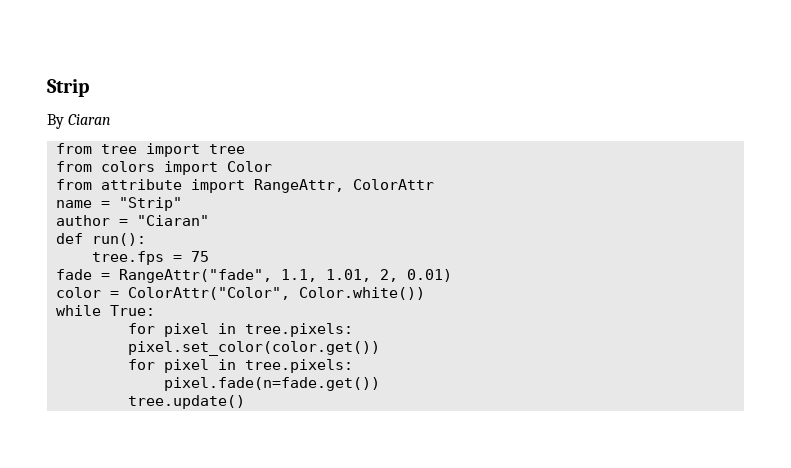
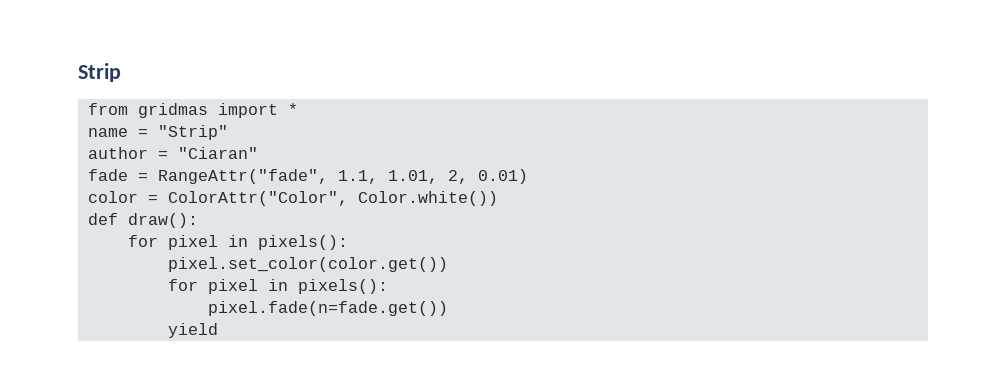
[47,114,112,129] [56,143,246,157] [56,161,273,175] [56,179,435,193] // By Ciaran // from tree import tree // from colors import Color // from attribute import RangeAttr, ColorAttr -> [87,103,298,118] // from gridmas import *
[56,233,147,246] [92,251,210,265] // def run(): // tree.fps = 75 -> (258, 153) none
[56,305,156,316] [128,323,354,337] while True: // for pixel in tree.pixels: -> [87,213,198,228] [127,235,348,250] def draw(): // for pixel in pixels():
[245,359,354,373] tree.pixels: -> [297,279,388,294] pixels():
[128,395,246,409] tree.update() -> [167,323,218,338] yield

